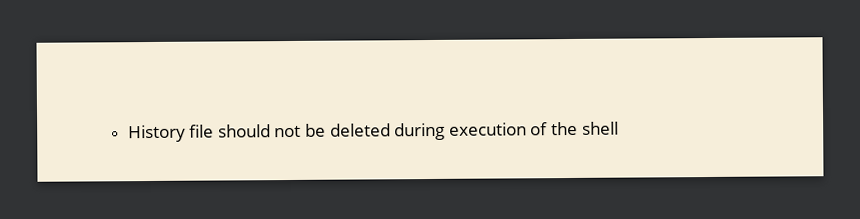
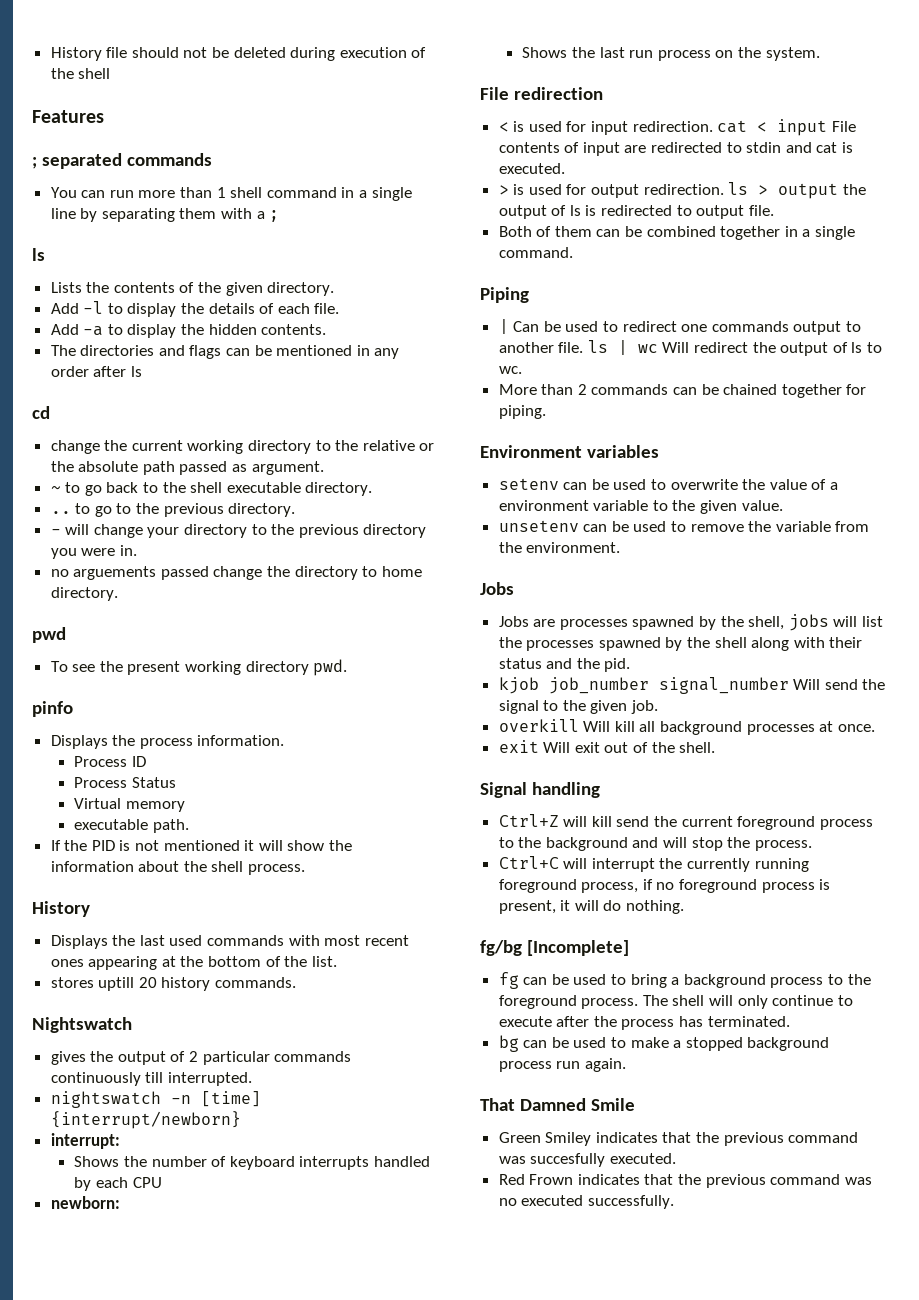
(619, 128) none -> [32,110,104,123] [32,153,212,169] [50,187,412,201] [50,208,280,222] [32,248,45,261] [50,282,335,296] [50,301,340,317] [50,324,327,338] [50,345,400,359] [50,366,142,377] [32,406,50,419] [50,440,435,454] [50,461,324,475] [50,482,373,496] [50,503,296,517] [50,524,427,538] [50,545,137,559] [50,566,422,580] [50,587,118,601] [32,627,66,643] [50,659,348,676] [32,701,73,717] [50,735,285,749] [74,756,147,767] [74,777,177,788] [74,798,186,812] [74,819,190,833] [50,840,353,851] [50,861,306,875] [32,901,90,917] [50,935,409,949] [50,956,337,970] [50,977,297,991] [32,1017,132,1033] [50,1051,352,1065] [50,1072,252,1086] [50,1091,261,1108] [50,1111,241,1129] [50,1133,120,1149] [74,1156,431,1170] [74,1177,162,1191] [50,1196,120,1209] [522,47,820,61] [480,87,603,100] [498,119,856,136] [498,142,854,156] [498,163,565,174] [498,182,866,199] [498,205,774,219] [498,226,856,240] [498,247,573,258] [480,287,529,303] [498,319,862,335] [498,340,883,356] [498,366,522,374] [498,384,867,398] [498,405,546,419] [480,445,659,458] [498,478,839,490] [498,500,783,514] [498,520,870,532] [498,542,621,553] [480,582,514,595] [498,614,884,631] [498,637,863,651] [498,658,631,672] [498,677,886,694] [498,700,659,714] [498,719,875,735] [498,740,716,753] [480,782,600,798] [498,814,873,830] [498,837,812,851] [498,856,809,872] [498,879,831,893] [498,900,685,914] [480,940,629,956] [498,972,871,989] [498,995,853,1009] [498,1016,790,1030] [498,1035,830,1052] [498,1058,626,1072] [480,1098,635,1111] [498,1132,859,1146] [498,1153,676,1167] [498,1174,872,1188] [498,1195,674,1209] // Features // ; separated commands // You can run more than 1 shell command in a single line by separating them with a ; // ls // Lists the contents of the given directory. // Add -l to display the details of each file. // Add -a to display the hidden contents. // The directories and flags can be mentioned in any order after ls // cd // change the current working directory to the relative or the absolute path passed as argument. // ~ to go back to the shell executable directory. // .. to go to the previous directory. // - will change your directory to the previous directory you were in. // no arguements passed change the directory to home directory. // pwd // To see the present working directory pwd. // pinfo // Displays the process information. // Process ID // Process Status // Virtual memory // executable path. // If the PID is not mentioned it will show the information about the shell process. // History // Displays the last used commands with most recent ones appearing at the bottom of the list. // stores uptill 20 history commands. // Nightswatch // gives the output of 2 particular commands continuously till interrupted. // nightswatch -n [time] {interrupt/newborn} // interrupt: // Shows the number of keyboard interrupts handled by each CPU // newborn: // Shows the last run process on the system. // File redirection // < is used for input redirection. cat < input File contents of input are redirected to stdin and cat is executed. // > is used for output redirection. ls > output the output of ls is redirected to output file. // Both of them can be combined together in a single command. // Piping // | Can be used to redirect one commands output to another file. ls | wc Will redirect the output of ls to wc. // More than 2 commands can be chained together for piping. // Environment variables // setenv can be used to overwrite the value of a environment variable to the given value. // unsetenv can be used to remove the variable from the environment. // Jobs // Jobs are processes spawned by the shell, jobs will list the processes spawned by the shell along with their status and the pid. // kjob job_number signal_number Will send the signal to the given job. // overkill Will kill all background processes at once. // exit Will exit out of the shell. // Signal handling // Ctrl+Z will kill send the current foreground process to the background and will stop the process. // Ctrl+C will interrupt the currently running foreground process, if no foreground process is present, it will do nothing. // fg/bg [Incomplete] // fg can be used to bring a background process to the foreground process. The shell will only continue to execute after the process has terminated. // bg can be used to make a stopped background process run again. // That Damned Smile // Green Smiley indicates that the previous command was succesfully executed. // Red Frown indicates that the previous command was no executed successfully.

